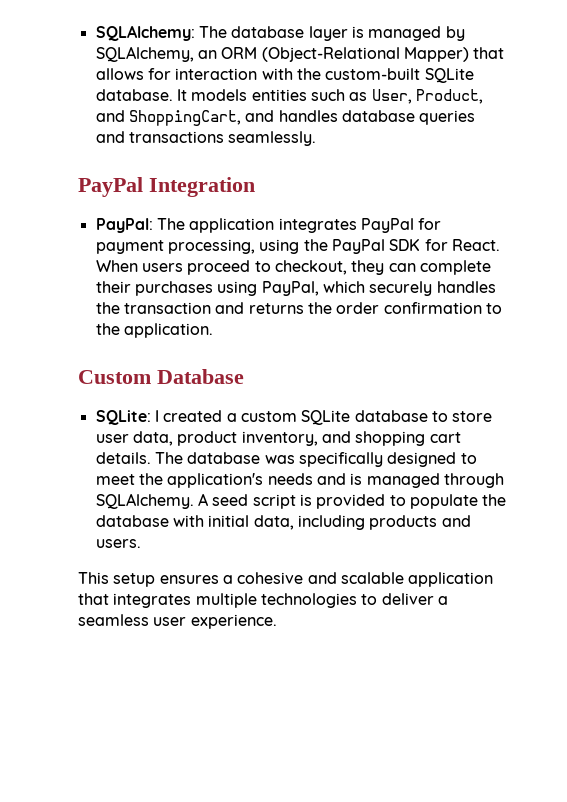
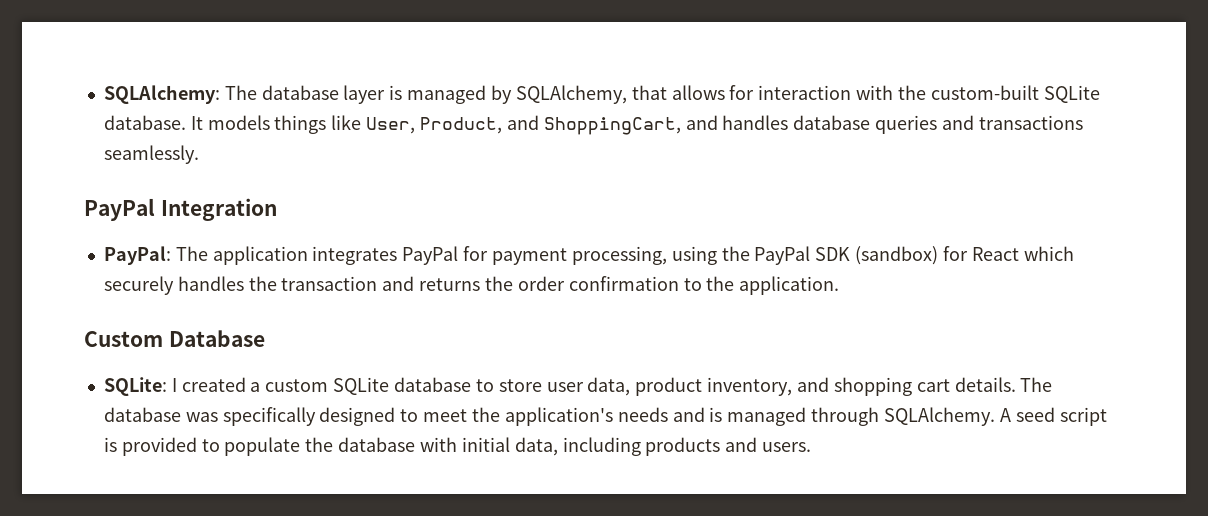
[197,47,469,62] an ORM (Object-Relational Mapper) -> (627, 94) none
[251,89,368,101] entities such as -> [274,115,362,134] things like
[424,239,500,251] [95,260,491,275] [95,281,319,296] for React. When users proceed to checkout, they can complete their purchases using PayPal, -> [855,246,1019,265] (sandbox) for React
[78,572,494,587] [78,593,448,608] [78,614,277,629] // This setup ensures a cohesive and scalable application that integrates multiple technologies to deliver a seamless user experience. -> (812, 447) none

